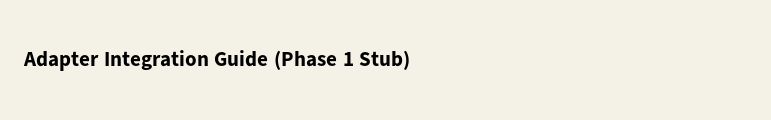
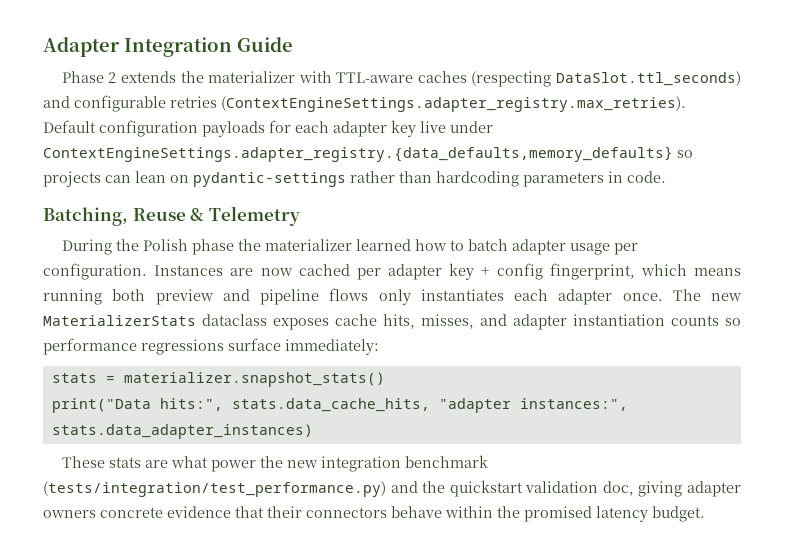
[274,50,411,70] (Phase 1 Stub) -> [61,71,741,87] [43,95,686,112] [43,120,493,137] [43,146,693,162] [43,171,666,187] [43,206,300,226] [61,239,638,255] [43,263,741,280] [43,288,742,305] [43,314,741,330] [43,338,379,355] [51,372,385,387] [51,398,628,413] [51,424,313,439] [61,455,488,472] [43,480,741,497] [43,506,705,522] // Phase 2 extends the materializer with TTL-aware caches (respecting DataSlot.ttl_seconds) and configurable retries (ContextEngineSettings.adapter_registry.max_retries). Default configuration payloads for each adapter key live under ContextEngineSettings.adapter_registry.{data_defaults,memory_defaults} so projects can lean on pydantic-settings rather than hardcoding parameters in code. // Batching, Reuse & Telemetry // During the Polish phase the materializer learned how to batch adapter usage per configuration. Instances are now cached per adapter key + config fingerprint, which means running both preview and pipeline flows only instantiates each adapter once. The new MaterializerStats dataclass exposes cache hits, misses, and adapter instantiation counts so performance regressions surface immediately: // stats = materializer.snapshot_stats() // print("Data hits:", stats.data_cache_hits, "adapter instances:", stats.data_adapter_instances) // These stats are what power the new integration benchmark (tests/integration/test_performance.py) and the quickstart validation doc, giving adapter owners concrete evidence that their connectors behave within the promised latency budget.

